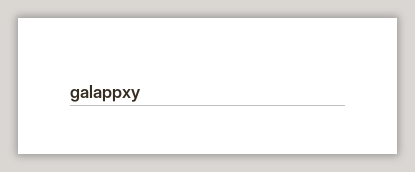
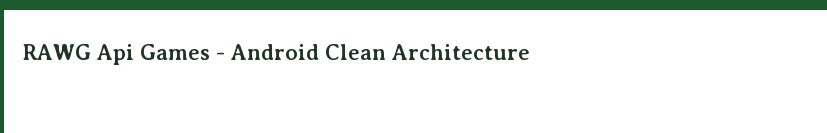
[70,85,141,102] galappxy -> [23,44,530,65] RAWG Api Games - Android Clean Architecture

